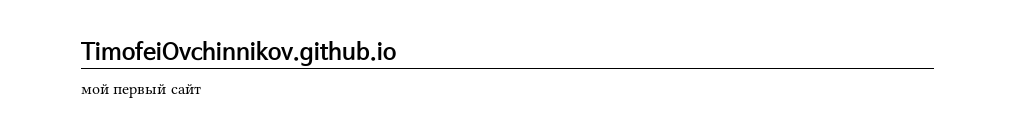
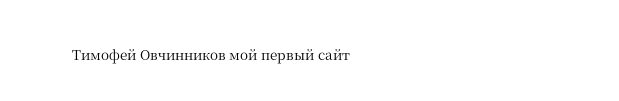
[81,41,396,66] TimofeiOvchinnikov.github.io // -> [72,49,226,64] Тимофей Овчинников

